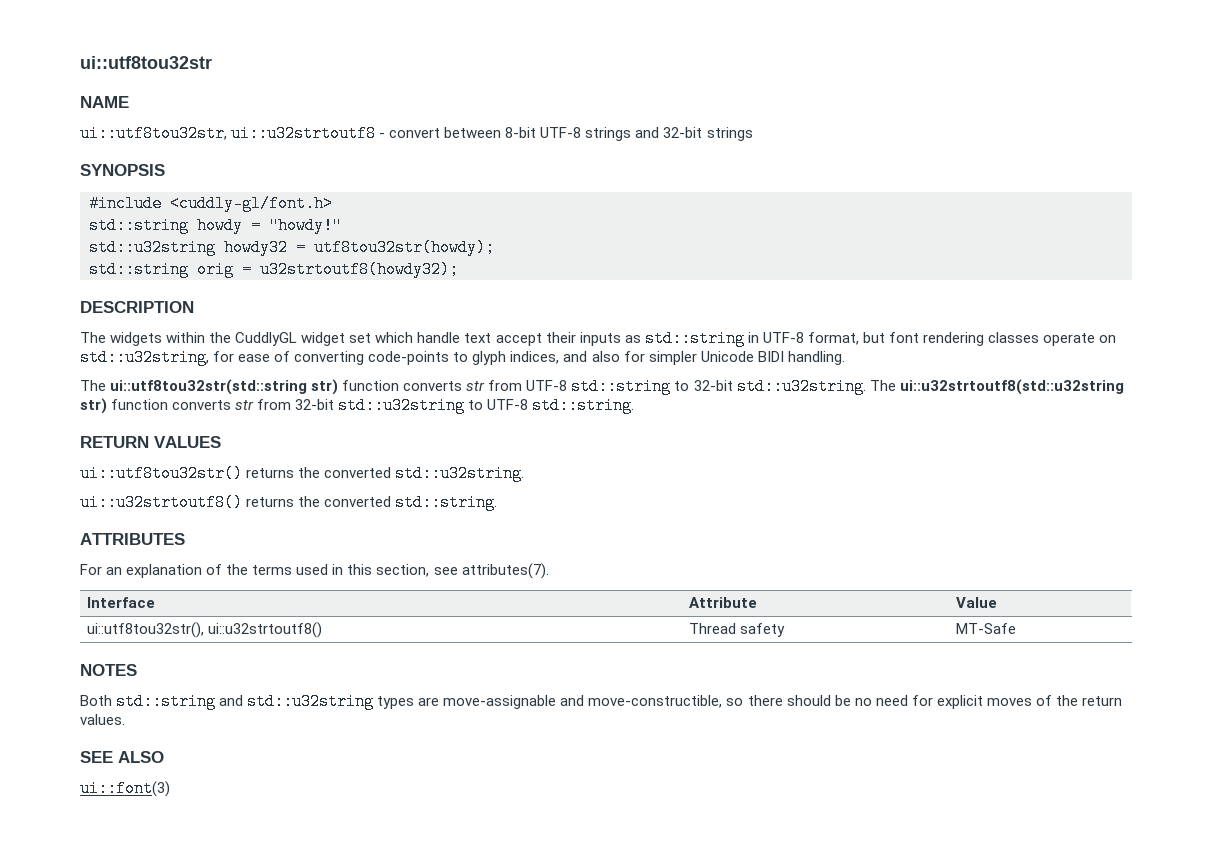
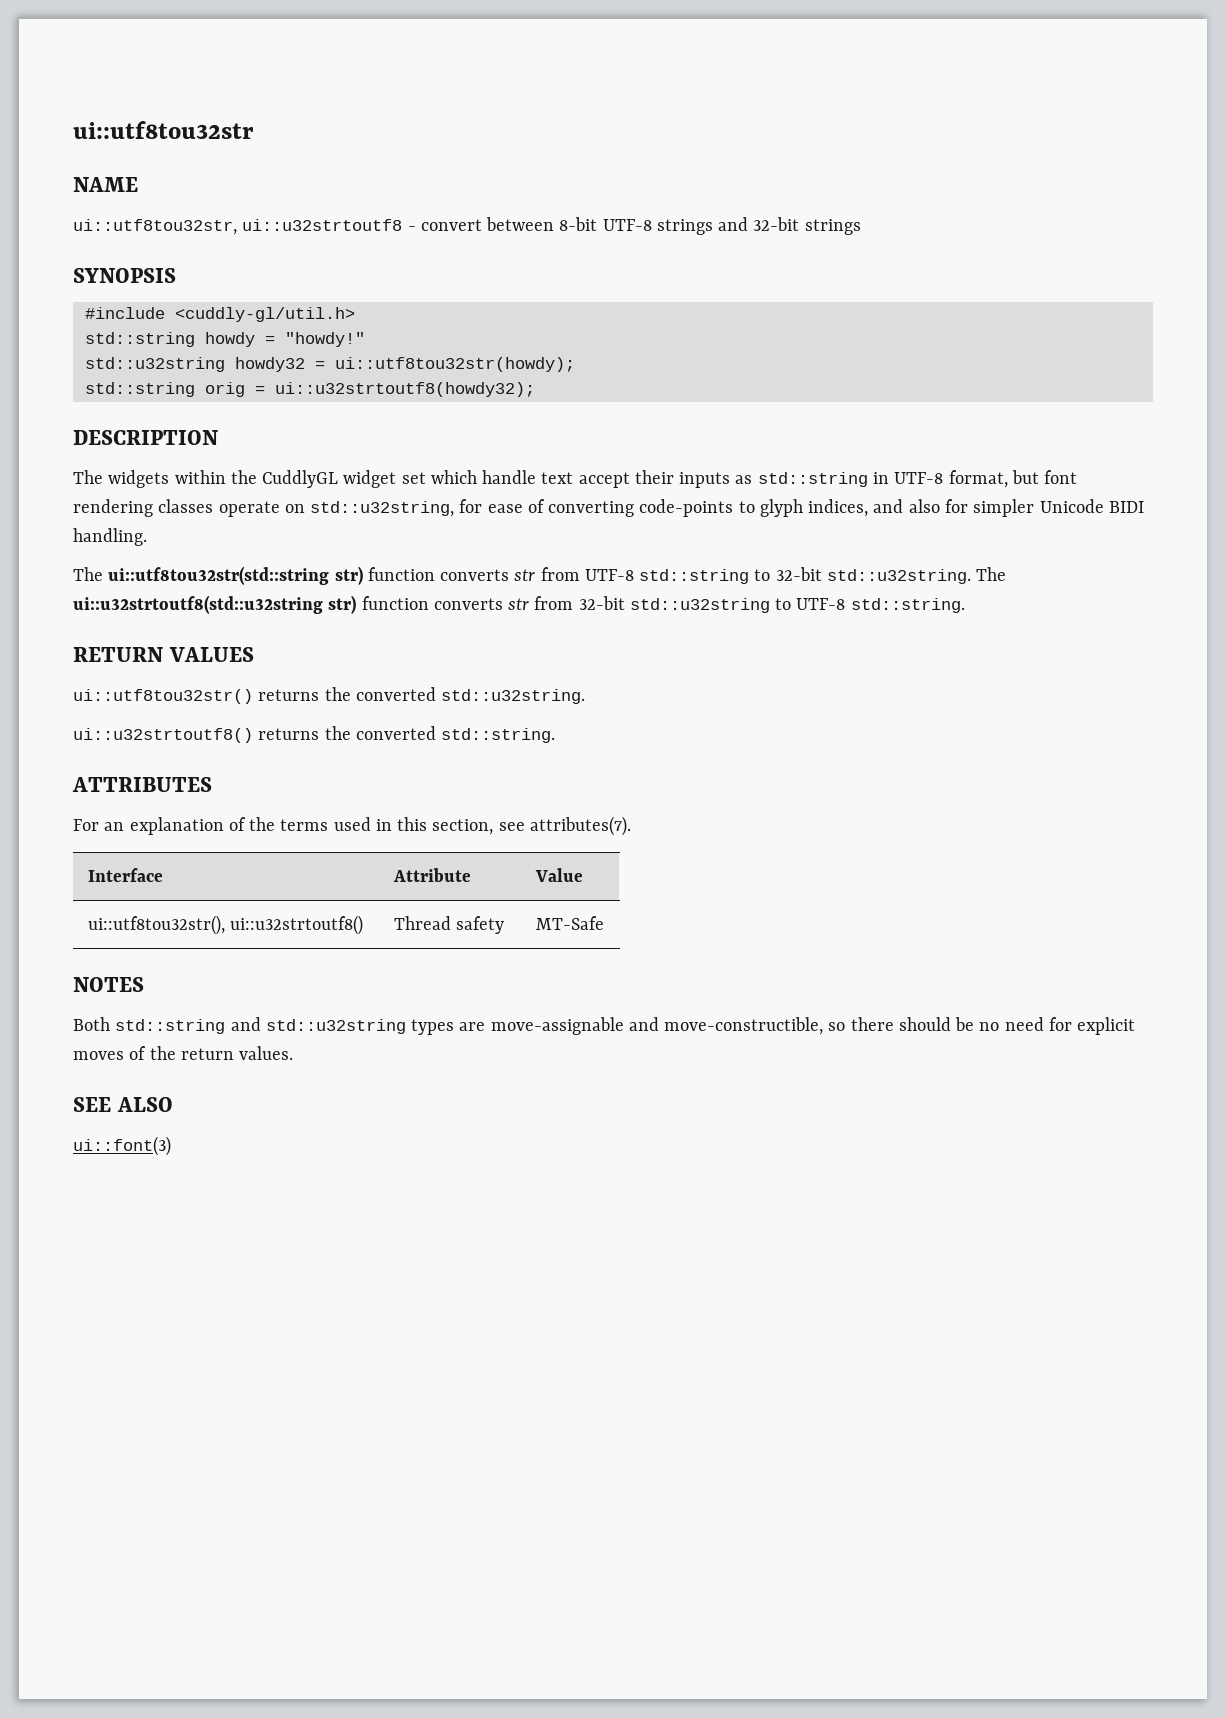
[170,195,333,212] <cuddly-gl/font.h> -> [174,307,355,322] <cuddly-gl/util.h>
[314,239,495,256] utf8tou32str(howdy); -> [334,357,575,372] ui::utf8tou32str(howdy);
[260,261,459,278] u32strtoutf8(howdy32); -> [274,382,535,397] ui::u32strtoutf8(howdy32);

